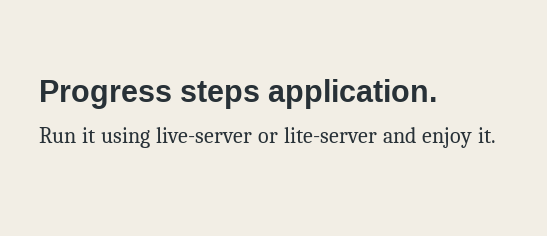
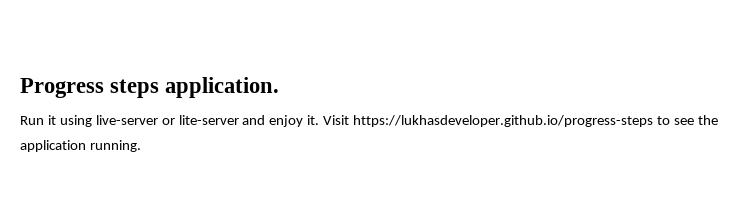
(496, 135) none -> [323,115,718,127] [20,140,141,152] Visit https://lukhasdeveloper.github.io/progress-steps to see the application running.

